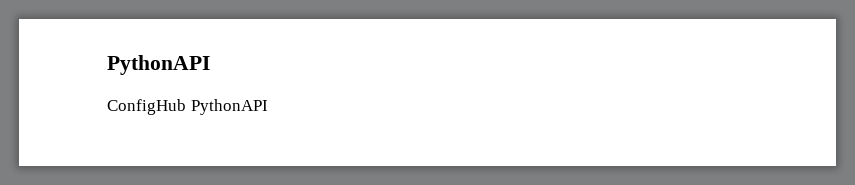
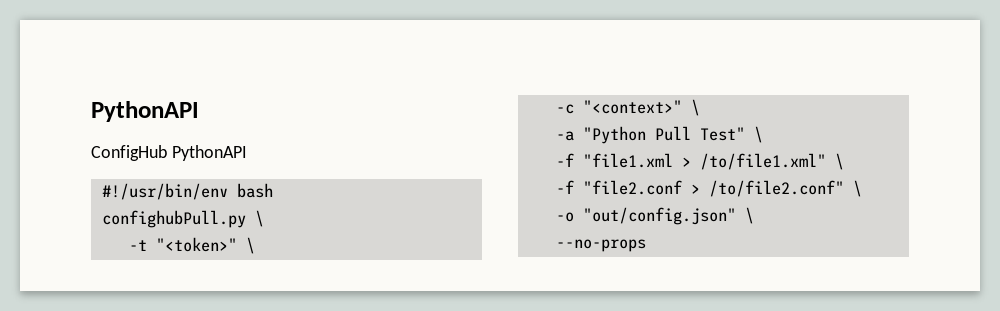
(268, 107) none -> [101,183,273,200] [101,210,264,228] [128,237,255,254] [555,99,700,116] [555,126,763,144] [555,153,844,170] [555,180,862,197] [555,207,754,225] [555,239,646,252] // #!/usr/bin/env bash // confighubPull.py \ // -t "<token>" \ // -c "<context>" \ // -a "Python Pull Test" \ // -f "file1.xml > /to/file1.xml" \ // -f "file2.conf > /to/file2.conf" \ // -o "out/config.json" \ // --no-props

